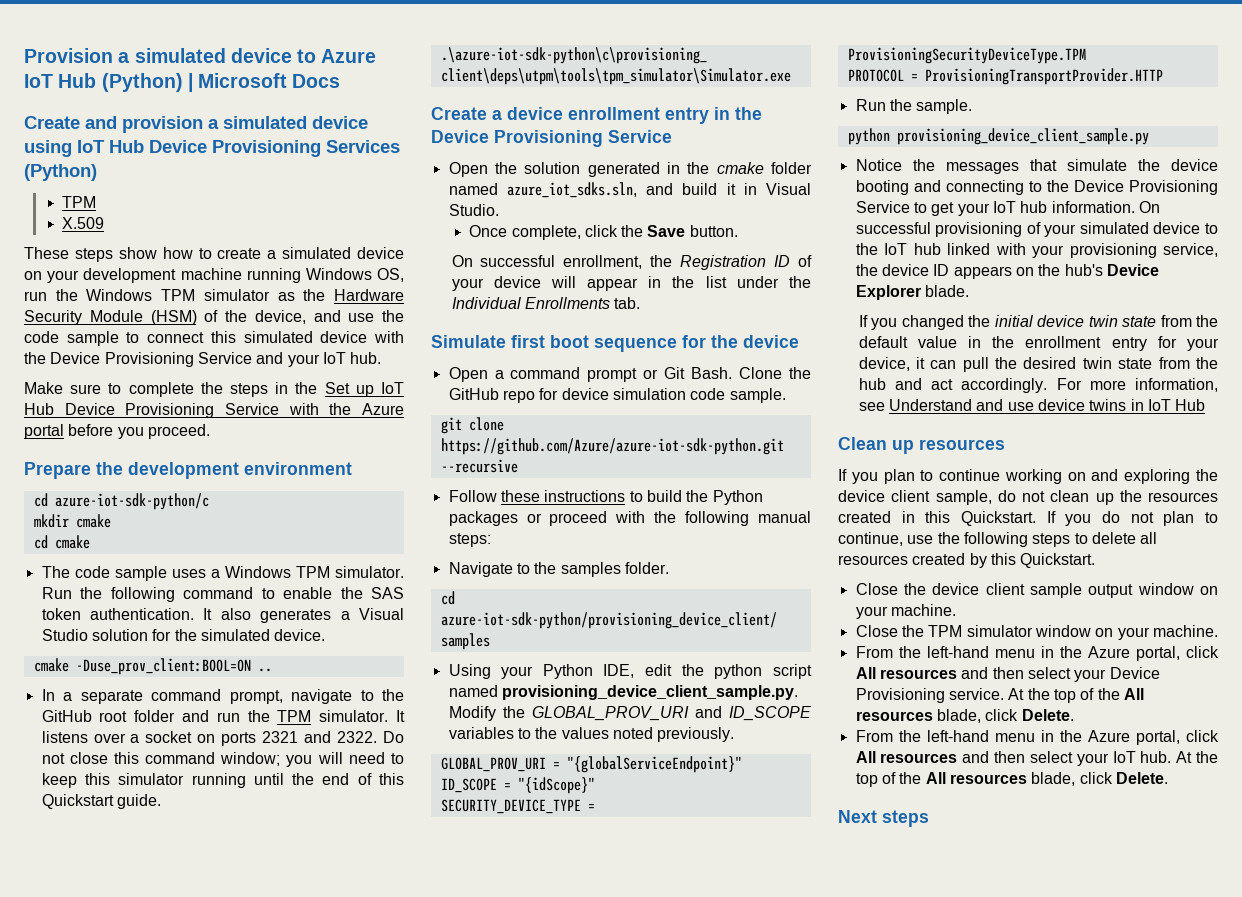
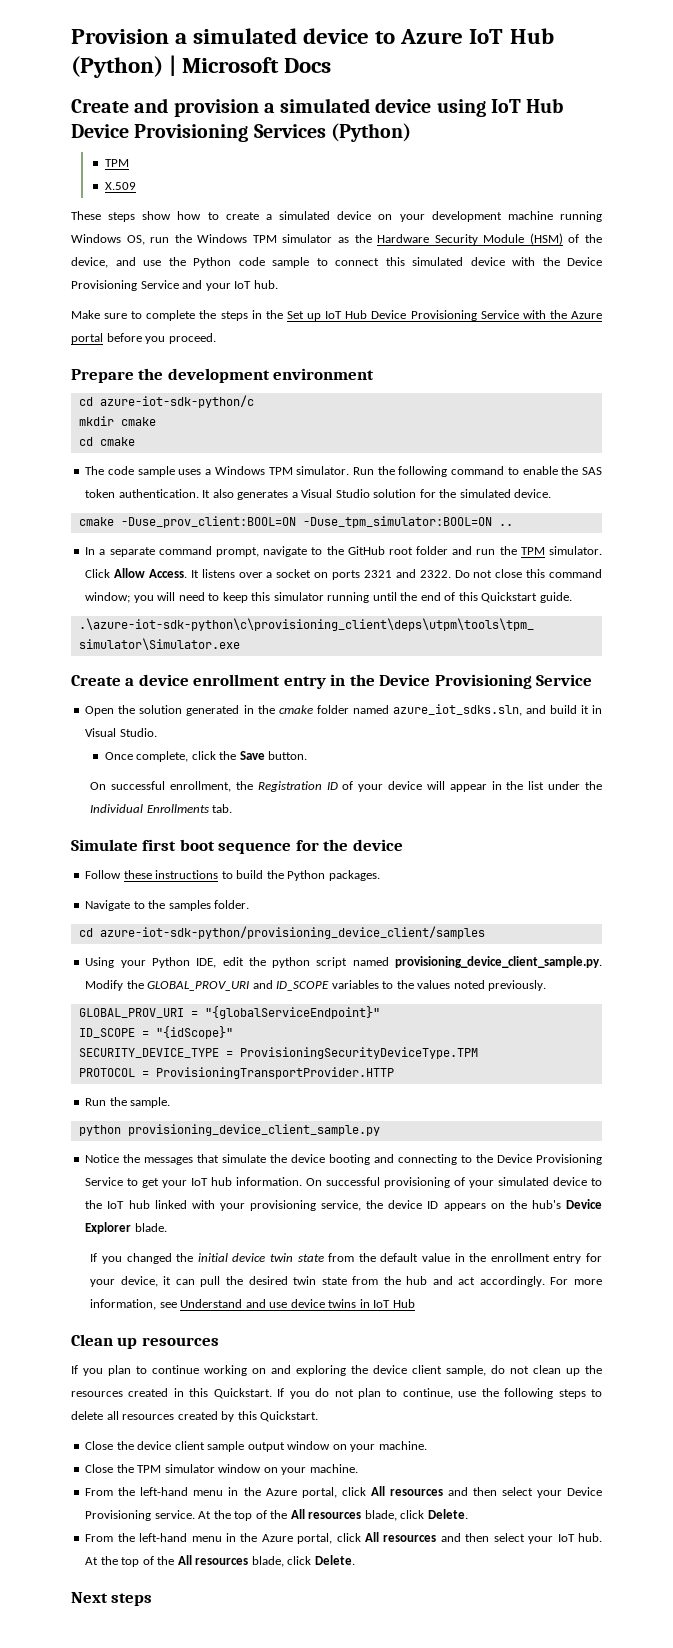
(404, 316) none -> [193,257,231,268] Python
(251, 666) none -> [302,516,492,528] -Duse_tpm_simulator:BOOL=ON
(389, 716) none -> [85,568,188,578] Click Allow Access.
[448,367,811,382] [448,388,786,403] [440,417,504,434] [440,438,784,455] [440,459,518,473] // Open a command prompt or Git Bash. Clone the GitHub repo for device simulation code sample. // git clone https://github.com/Azure/azure-iot-sdk-python.git --recursive -> (403, 845) none
[448,511,811,526] [448,533,491,547] packages or proceed with the following manual steps: -> [328,870,380,881] packages.

